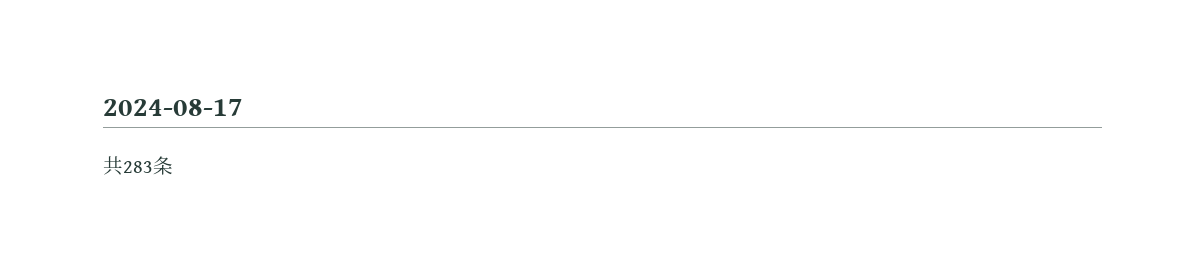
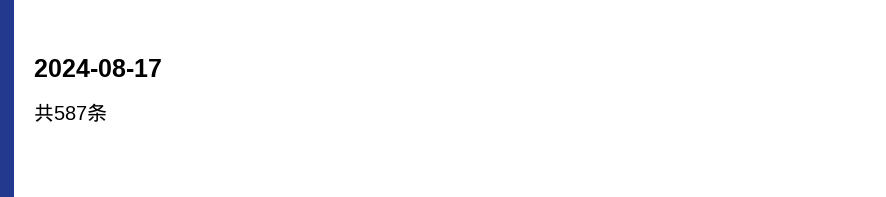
[123,161,153,173] 283 -> [54,106,87,120] 587

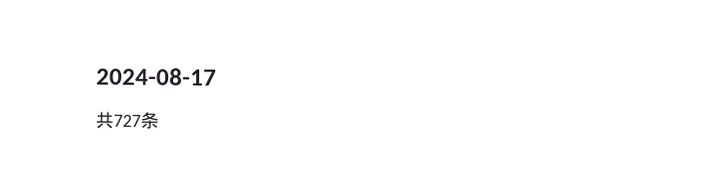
[54,106,87,120] 587 -> [113,114,141,127] 727

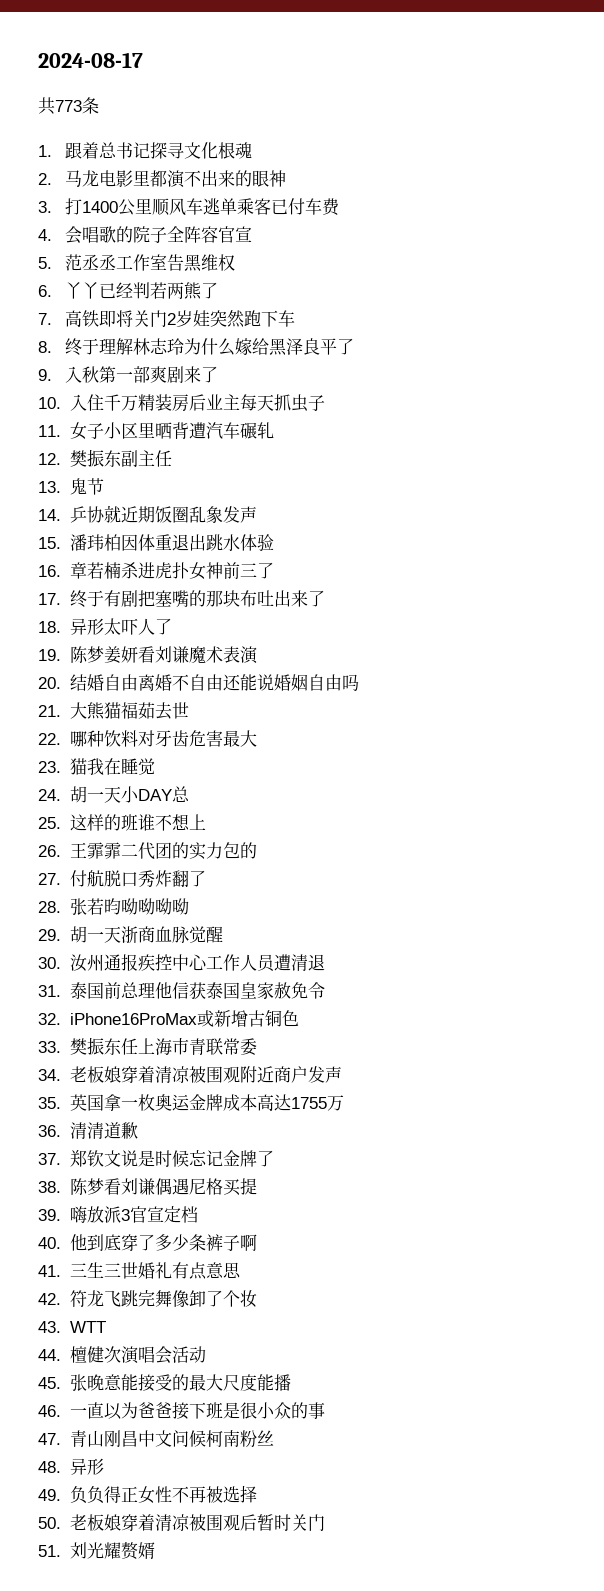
[113,111,159,130] 727条 -> [55,97,99,114] [38,142,252,159] [38,170,286,188] [38,198,340,216] [38,226,252,244] [38,254,235,272] [38,282,218,300] [38,310,295,328] [38,338,354,356] [38,366,218,383] [38,394,325,412] [38,422,274,440] [38,449,172,467] [38,478,104,495] [38,505,257,523] [38,534,274,551] [38,562,274,580] [38,590,325,608] [38,618,172,635] [38,646,259,664] [38,674,359,691] [38,702,189,720] [38,730,257,747] [38,758,155,775] [38,786,190,803] [38,814,206,831] [38,842,257,860] [38,870,206,888] [38,898,189,915] [38,926,223,944] [38,954,325,972] [38,982,325,1000] [38,1010,299,1027] [38,1037,257,1056] [38,1066,342,1083] [38,1094,344,1111] [38,1122,138,1139] [38,1150,274,1167] [38,1178,257,1196] [38,1206,198,1223] [38,1234,257,1251] [38,1262,241,1280] [38,1290,257,1308] [38,1321,106,1333] [38,1346,206,1364] [38,1374,291,1392] [38,1402,325,1420] [38,1430,274,1448] [38,1458,104,1475] [38,1485,257,1504] [38,1514,325,1531] [38,1541,155,1560] 773条 // 1.跟着总书记探寻文化根魂 // 2.马龙电影里都演不出来的眼神 // 3.打1400公里顺风车逃单乘客已付车费 // 4.会唱歌的院子全阵容官宣 // 5.范丞丞工作室告黑维权 // 6.丫丫已经判若两熊了 // 7.高铁即将关门2岁娃突然跑下车 // 8.终于理解林志玲为什么嫁给黑泽良平了 // 9.入秋第一部爽剧来了 // 10.入住千万精装房后业主每天抓虫子 // 11.女子小区里晒背遭汽车碾轧 // 12.樊振东副主任 // 13.鬼节 // 14.乒协就近期饭圈乱象发声 // 15.潘玮柏因体重退出跳水体验 // 16.章若楠杀进虎扑女神前三了 // 17.终于有剧把塞嘴的那块布吐出来了 // 18.异形太吓人了 // 19.陈梦姜妍看刘谦魔术表演 // 20.结婚自由离婚不自由还能说婚姻自由吗 // 21.大熊猫福茹去世 // 22.哪种饮料对牙齿危害最大 // 23.猫我在睡觉 // 24.胡一天小DAY总 // 25.这样的班谁不想上 // 26.王霏霏二代团的实力包的 // 27.付航脱口秀炸翻了 // 28.张若昀呦呦呦呦 // 29.胡一天浙商血脉觉醒 // 30.汝州通报疾控中心工作人员遭清退 // 31.泰国前总理他信获泰国皇家赦免令 // 32. iPhone16ProMax或新增古铜色 // 33.樊振东任上海市青联常委 // 34.老板娘穿着清凉被围观附近商户发声 // 35.英国拿一枚奥运金牌成本高达1755万 // 36.清清道歉 // 37.郑钦文说是时候忘记金牌了 // 38.陈梦看刘谦偶遇尼格买提 // 39.嗨放派3官宣定档 // 40.他到底穿了多少条裤子啊 // 41.三生三世婚礼有点意思 // 42.符龙飞跳完舞像卸了个妆 // 43. WTT // 44.檀健次演唱会活动 // 45.张晚意能接受的最大尺度能播 // 46.一直以为爸爸接下班是很小众的事 // 47.青山刚昌中文问候柯南粉丝 // 48.异形 // 49.负负得正女性不再被选择 // 50.老板娘穿着清凉被围观后暂时关门 // 51.刘光耀赘婿

